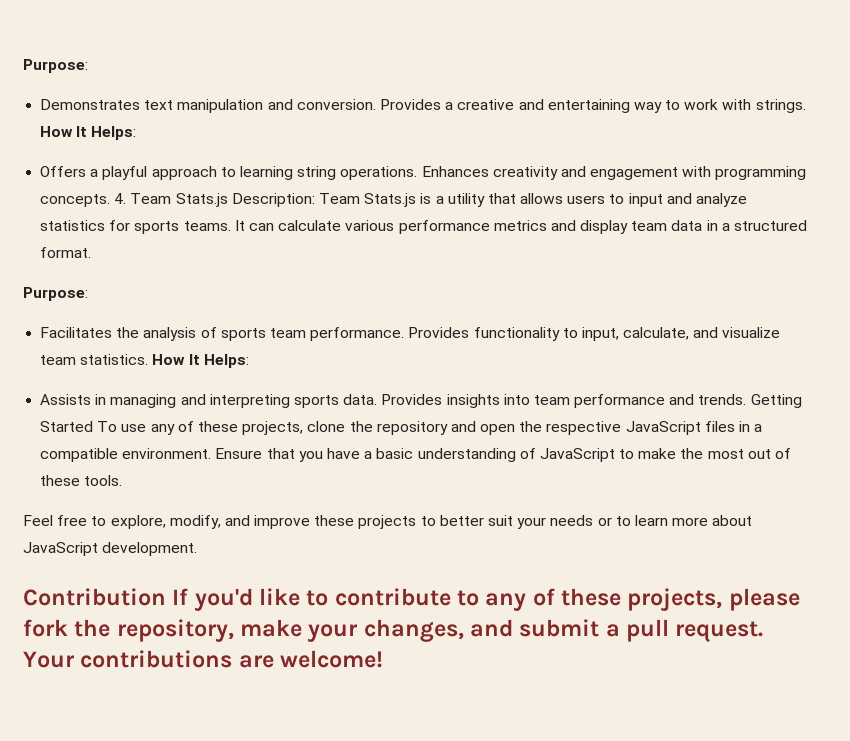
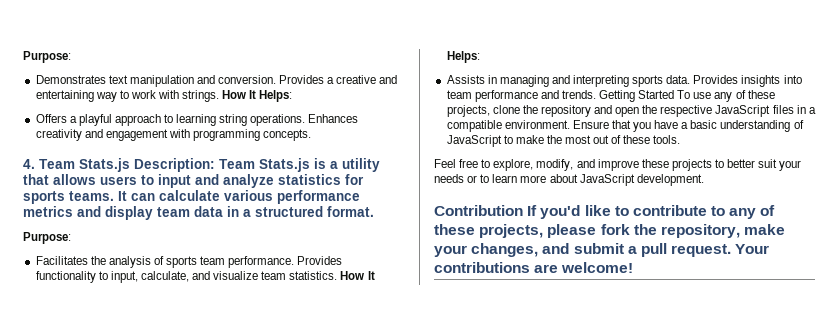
(111, 200) none -> (312, 135) //

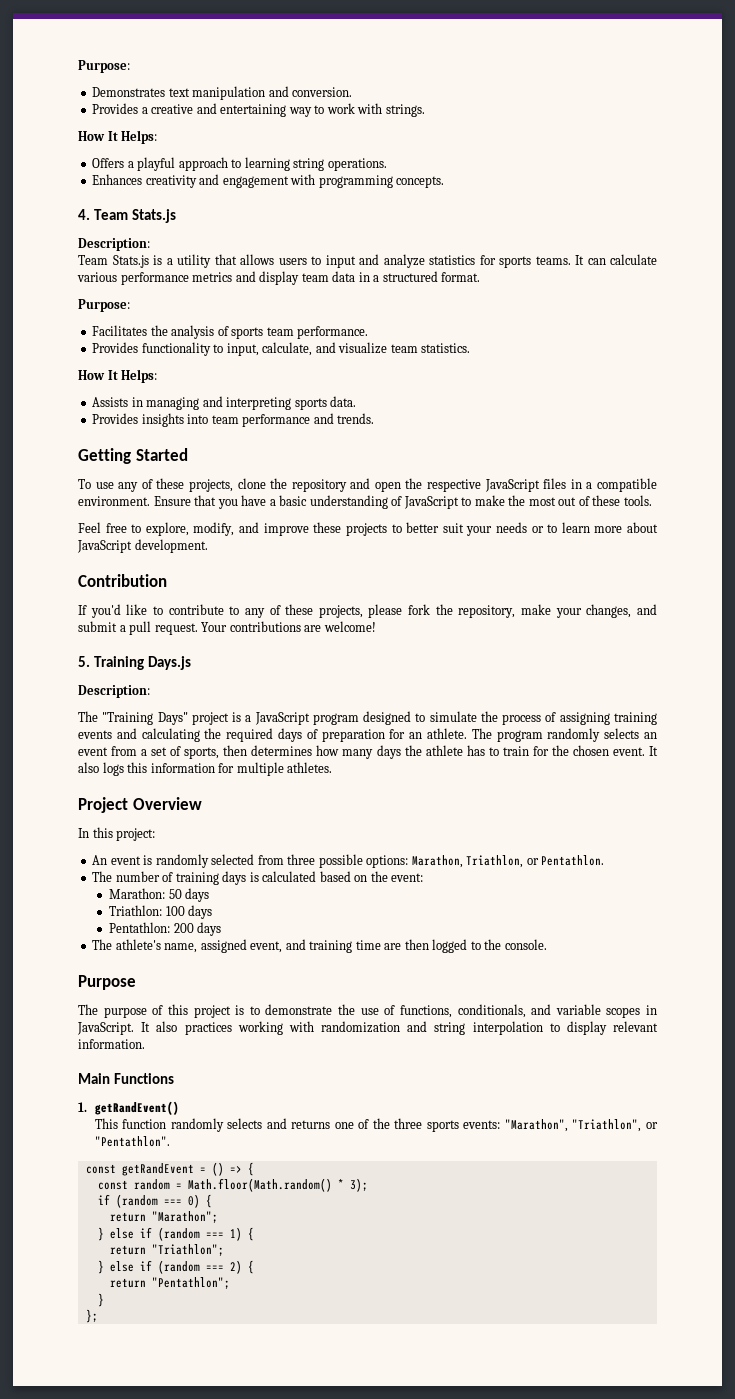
(277, 79) none -> (353, 92) //
(220, 96) none -> (425, 110) //
(306, 120) none -> (387, 164) //
[134,158,215,172] Description: -> [78,238,150,251] // Description: //
(295, 262) none -> (369, 332) //
(338, 275) none -> (471, 348) //
(691, 79) none -> (357, 401) //
(596, 94) none -> (375, 418) //
(675, 94) none -> (188, 454) //
(523, 210) none -> (167, 580) //
(634, 267) none -> [78,656,192,670] [78,685,150,698] [78,711,657,725] [78,728,657,742] [78,745,658,759] [78,762,333,776] [78,797,202,813] [78,827,156,841] [92,854,605,868] [92,871,424,885] [108,888,210,902] [108,905,213,919] [108,922,222,936] [92,939,547,953] [78,975,136,990] [78,1004,657,1018] [77,1021,659,1035] [78,1039,145,1049] [78,1073,175,1084] [78,1101,179,1115] [94,1118,658,1132] [94,1136,170,1147] [85,1162,254,1176] [97,1178,368,1192] [97,1194,212,1208] [109,1211,218,1223] [97,1227,254,1241] [109,1244,224,1256] [97,1260,254,1274] [109,1277,230,1289] [97,1293,104,1307] [85,1309,98,1323] // 5. Training Days.js // Description: // The "Training Days" project is a JavaScript program designed to simulate the process of assigning training events and calculating the required days of preparation for an athlete. The program randomly selects an event from a set of sports, then determines how many days the athlete has to train for the chosen event. It also logs this information for multiple athletes. // Project Overview // In this project: // An event is randomly selected from three possible options: Marathon, Triathlon, or Pentathlon. // The number of training days is calculated based on the event: // Marathon: 50 days // Triathlon: 100 days // Pentathlon: 200 days // The athlete's name, assigned event, and training time are then logged to the console. // Purpose // The purpose of this project is to demonstrate the use of functions, conditionals, and variable scopes in JavaScript. It also practices working with randomization and string interpolation to display relevant information. // Main Functions // 1. getRandEvent() // This function randomly selects and returns one of the three sports events: "Marathon", "Triathlon", or "Pentathlon". // const getRandEvent = () => { // const random = Math.floor(Math.random() * 3); // if (random === 0) { // return "Marathon"; // } else if (random === 1) { // return "Triathlon"; // } else if (random === 2) { // return "Pentathlon"; // } // };

